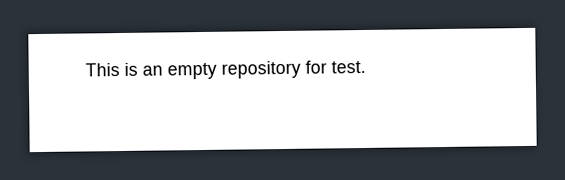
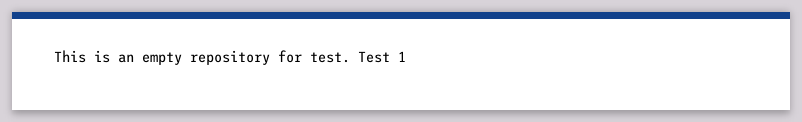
(366, 67) none -> [358,51,406,63] Test 1

